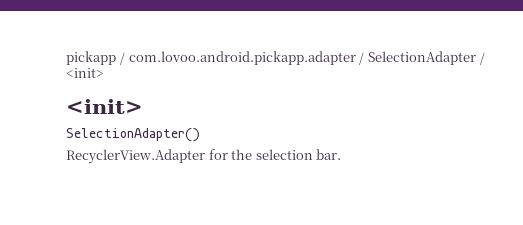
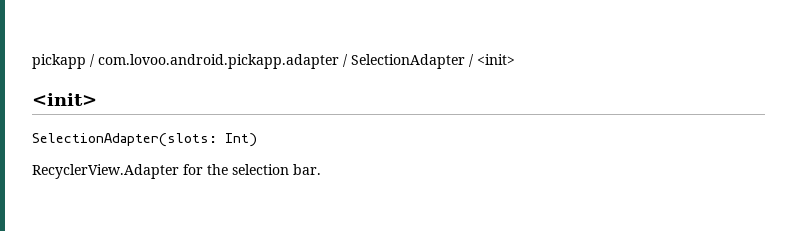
[66,128,200,142] SelectionAdapter() -> [32,133,257,147] SelectionAdapter(slots: Int)

